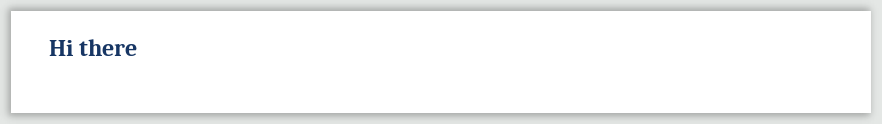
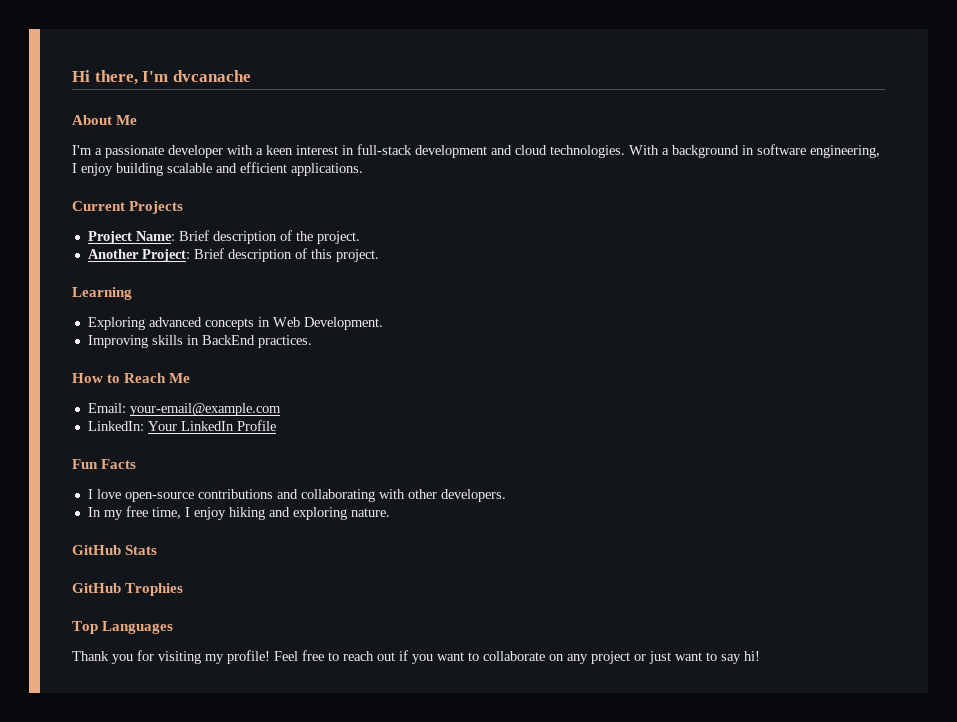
[79,39,138,56] there -> [94,70,251,85] [72,115,138,125] [72,144,880,158] [72,162,363,176] [72,201,184,214] [87,230,360,244] [87,248,379,262] [72,287,132,300] [87,317,383,330] [87,335,312,348] [72,373,191,383] [87,403,281,416] [87,420,276,431] [72,459,137,469] [87,489,506,502] [87,506,390,520] [72,545,158,555] [72,583,184,596] [72,621,174,634] [72,650,760,664] there, I'm dvcanache // About Me // I'm a passionate developer with a keen interest in full-stack development and cloud technologies. With a background in software engineering, I enjoy building scalable and efficient applications. // Current Projects // Project Name: Brief description of the project. // Another Project: Brief description of this project. // Learning // Exploring advanced concepts in Web Development. // Improving skills in BackEnd practices. // How to Reach Me // Email: your-email@example.com // LinkedIn: Your LinkedIn Profile // Fun Facts // I love open-source contributions and collaborating with other developers. // In my free time, I enjoy hiking and exploring nature. // GitHub Stats // GitHub Trophies // Top Languages // Thank you for visiting my profile! Feel free to reach out if you want to collaborate on any project or just want to say hi!

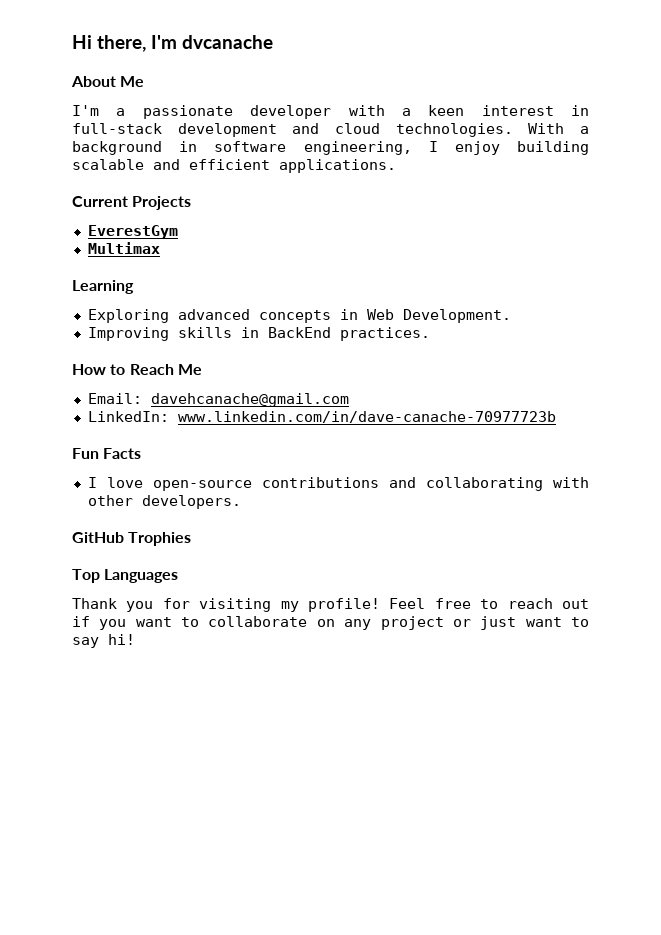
[87,230,360,244] [87,248,379,262] Project Name: Brief description of the project. // Another Project: Brief description of this project. -> [87,225,178,239] [87,242,160,254] EverestGym // Multimax
[129,403,281,416] your-email@example.com -> [150,393,349,407] davehcanache@gmail.com
[147,420,276,431] Your LinkedIn Profile -> [177,411,556,423] www.linkedin.com/in/dave-canache-70977723b
[87,506,390,520] [72,545,158,555] // In my free time, I enjoy hiking and exploring nature. // GitHub Stats -> (241, 502) none

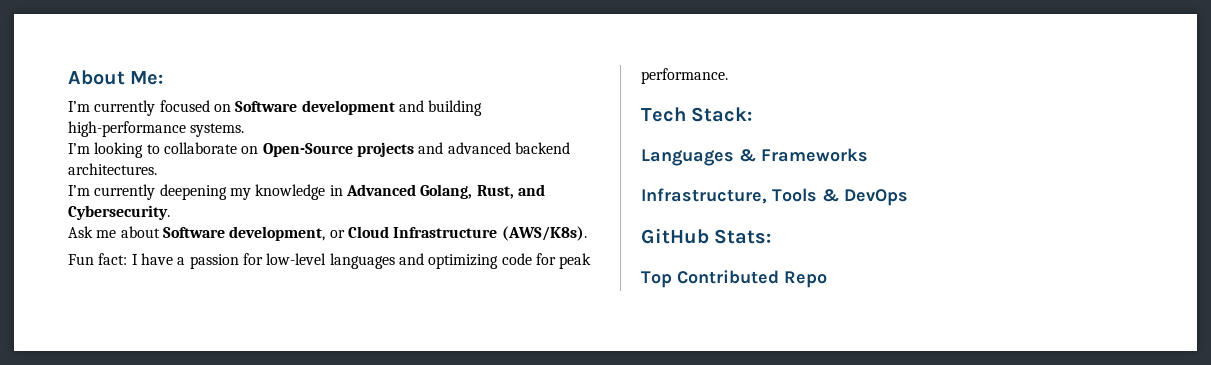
[72,35,273,52] [71,76,145,87] [72,105,589,119] [72,123,589,137] [72,141,589,155] [72,159,396,173] [72,196,192,210] [87,225,178,239] [87,242,160,254] [72,280,134,294] [87,309,511,323] [87,327,430,341] [72,364,202,375] [87,393,349,407] [87,411,556,423] [72,448,142,459] [87,477,589,491] [87,495,241,509] [72,532,192,546] [72,569,179,583] [72,598,589,612] [72,616,589,630] [72,634,135,648] Hi there, I'm dvcanache // About Me // I'm a passionate developer with a keen interest in full-stack development and cloud technologies. With a background in software engineering, I enjoy building scalable and efficient applications. // Current Projects // EverestGym // Multimax // Learning // Exploring advanced concepts in Web Development. // Improving skills in BackEnd practices. // How to Reach Me // Email: davehcanache@gmail.com // LinkedIn: www.linkedin.com/in/dave-canache-70977723b // Fun Facts // I love open-source contributions and collaborating with other developers. // GitHub Trophies // Top Languages // Thank you for visiting my profile! Feel free to reach out if you want to collaborate on any project or just want to say hi! -> [68,70,164,85] [68,100,483,116] [68,121,245,137] [68,142,570,158] [68,163,157,175] [68,184,545,200] [68,205,170,220] [68,226,587,241] [68,253,592,269] [641,68,728,84] [641,107,753,122] [641,148,868,166] [641,188,908,206] [641,228,772,244] [641,270,827,288] About Me: // I’m currently focused on Software development and building high-performance systems. // I’m looking to collaborate on Open-Source projects and advanced backend architectures. // I’m currently deepening my knowledge in Advanced Golang, Rust, and Cybersecurity. // Ask me about Software development, or Cloud Infrastructure (AWS/K8s). // Fun fact: I have a passion for low-level languages and optimizing code for peak performance. // Tech Stack: // Languages & Frameworks // Infrastructure, Tools & DevOps // GitHub Stats: // Top Contributed Repo

